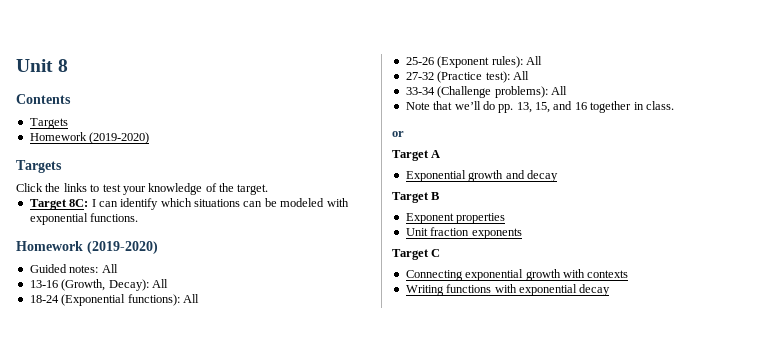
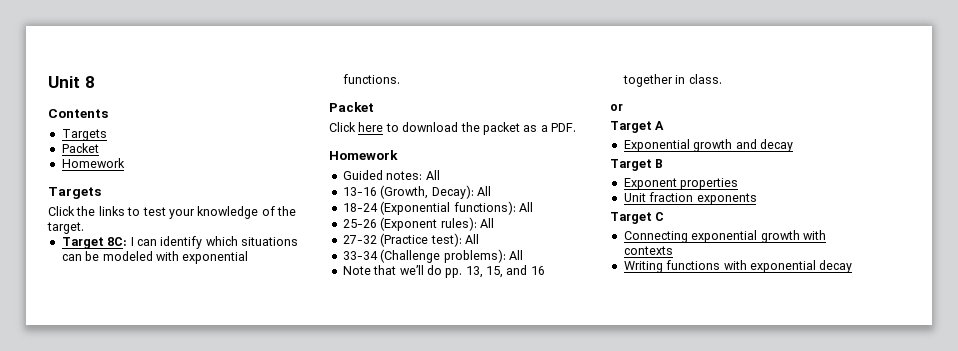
[29,132,150,144] // Homework (2019-2020) -> [61,143,99,153] [61,158,125,168] // Packet // Homework
[16,241,158,254] // Homework (2019-2020) -> [329,102,374,112] [329,122,576,135] [329,150,398,160] // Packet // Click here to download the packet as a PDF. // Homework

